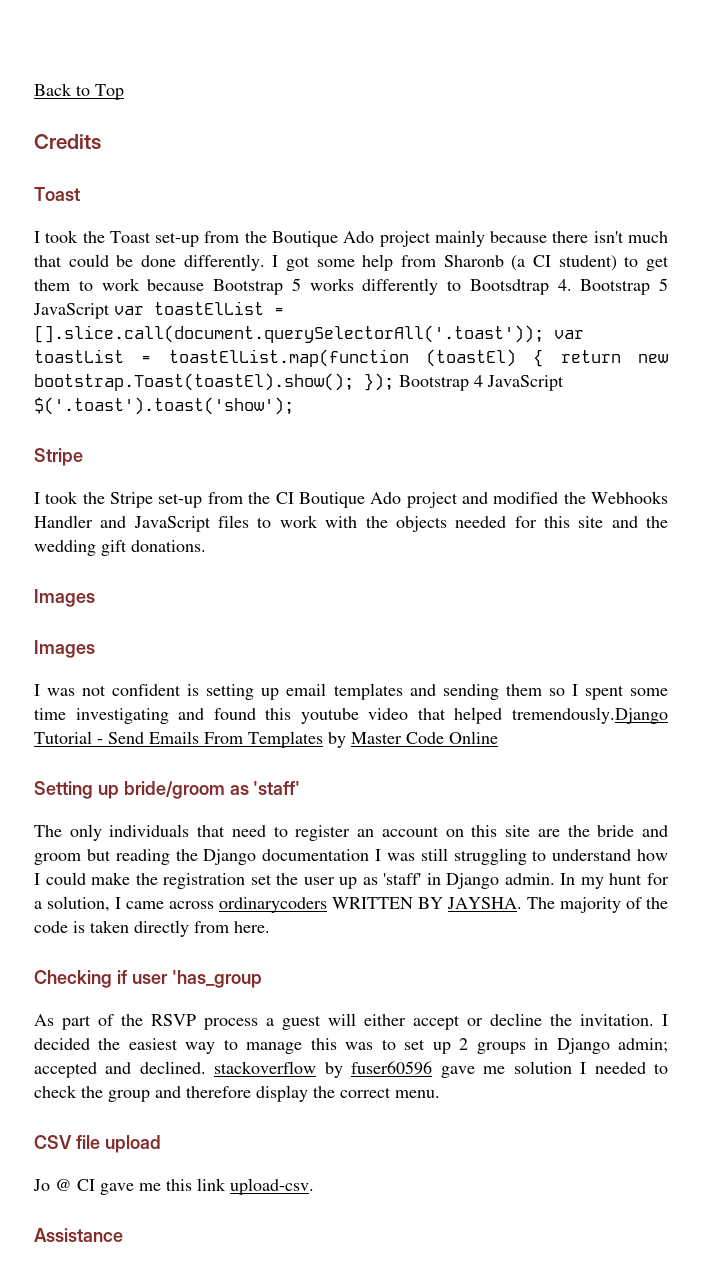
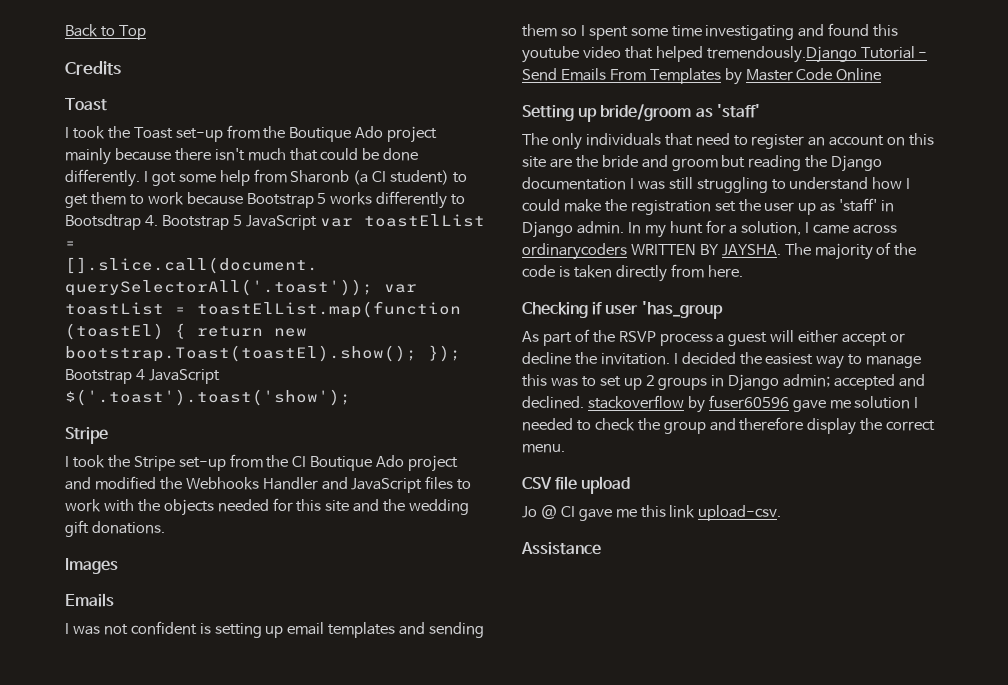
[34,640,95,658] Images -> [65,593,114,607] Emails

